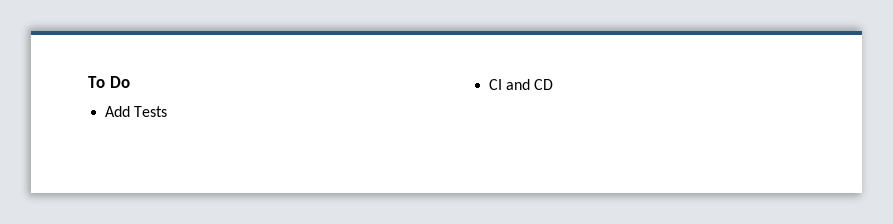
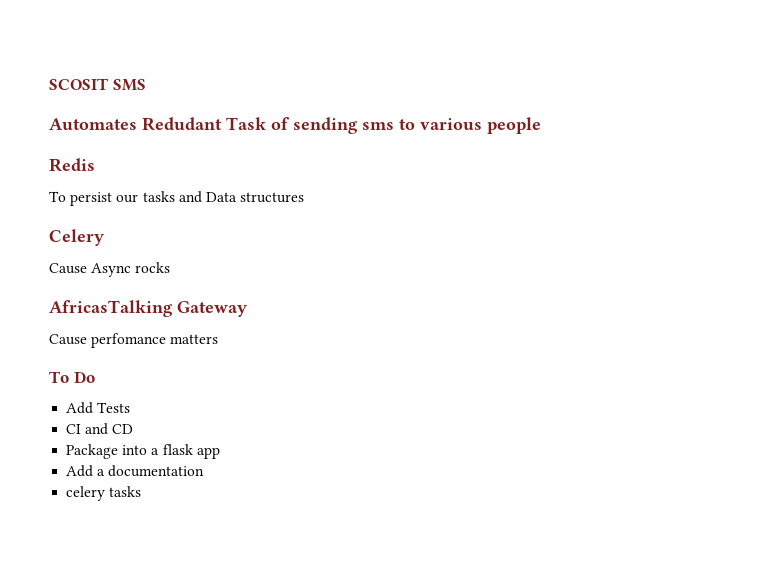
(88, 82) none -> [49,78,146,91] [49,117,541,134] [49,158,95,172] [49,191,305,206] [49,229,104,246] [49,262,171,277] [49,300,247,317] [49,333,219,348] SCOSIT SMS // Automates Redudant Task of sending sms to various people // Redis // To persist our tasks and Data structures // Celery // Cause Async rocks // AfricasTalking Gateway // Cause perfomance matters //
(554, 84) none -> [66,444,220,459] [66,465,205,477] [66,486,142,501] // Package into a flask app // Add a documentation // celery tasks

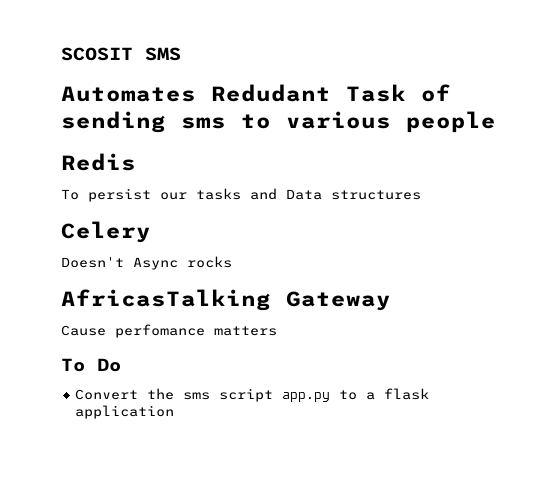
[49,263,87,274] Cause -> [61,257,124,268] Doesn't
[66,402,131,414] [66,423,134,435] [66,444,220,459] [66,465,205,477] [66,486,142,501] Add Tests // CI and CD // Package into a flask app // Add a documentation // celery tasks -> [75,388,430,402] [75,405,175,419] Convert the sms script app.py to a flask application

